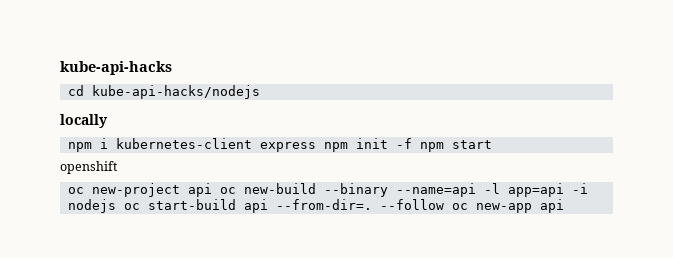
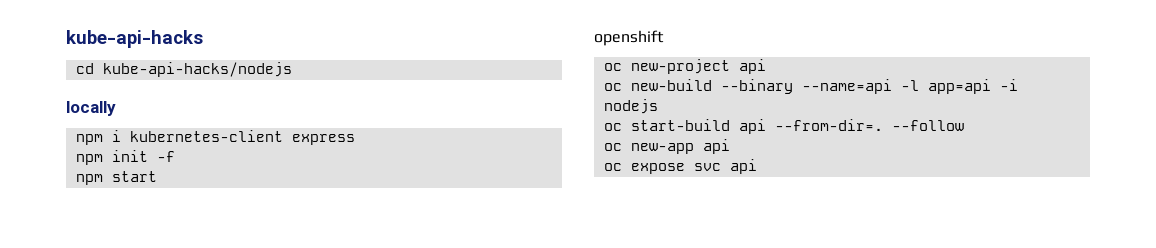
(316, 147) none -> (355, 139) //
(412, 143) none -> (175, 156) //
(212, 190) none -> (766, 66) //
(116, 206) none -> (658, 106) //
(444, 204) none -> (964, 125) //
(564, 206) none -> [603,159,757,174] // oc expose svc api

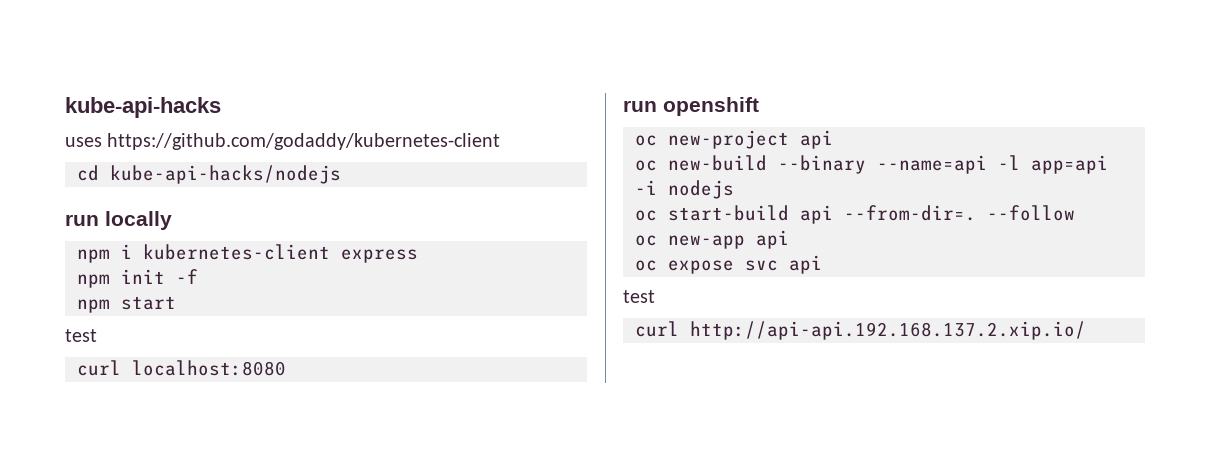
(203, 39) none -> [65,133,501,150] // uses https://github.com/godaddy/kubernetes-client
(292, 69) none -> [65,214,99,226] run
(157, 176) none -> [65,329,97,342] [77,360,286,376] [623,100,657,112] test // curl localhost:8080 // run
(757, 166) none -> [623,290,655,303] [635,321,1086,340] // test // curl http://api-api.192.168.137.2.xip.io/

